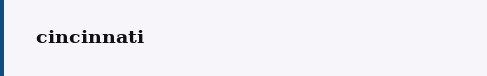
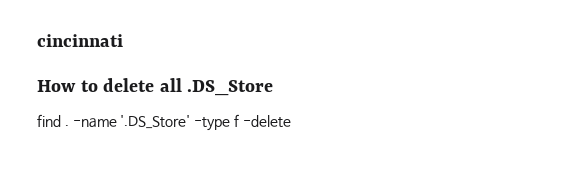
(144, 36) none -> [37,78,274,96] [37,114,291,131] // How to delete all .DS_Store // find . -name '.DS_Store' -type f -delete

